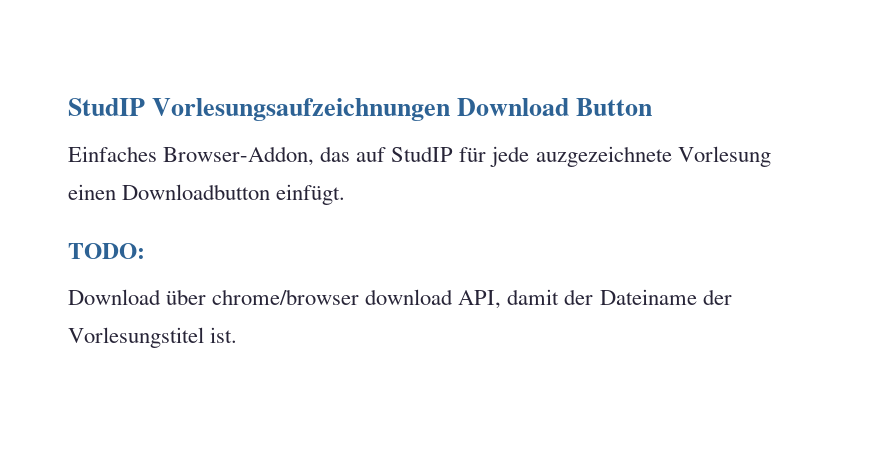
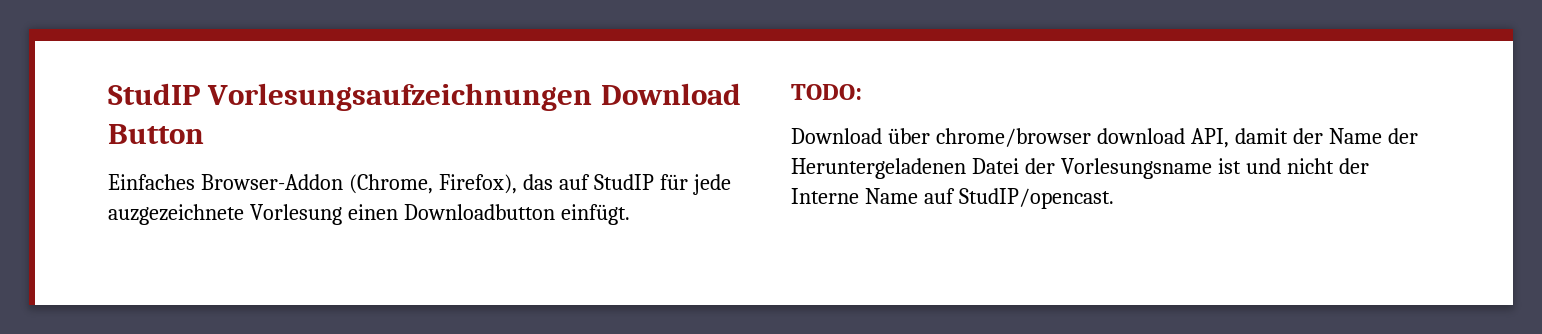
[163,146,315,166] Browser-Addon, -> [200,174,517,194] Browser-Addon (Chrome, Firefox),
[599,289,732,305] [68,327,238,348] Dateiname der Vorlesungstitel ist. -> [1328,128,1418,144] [791,158,1369,179] [791,188,1114,209] Name der Heruntergeladenen Datei der Vorlesungsname ist und nicht der Interne Name auf StudIP/opencast.

